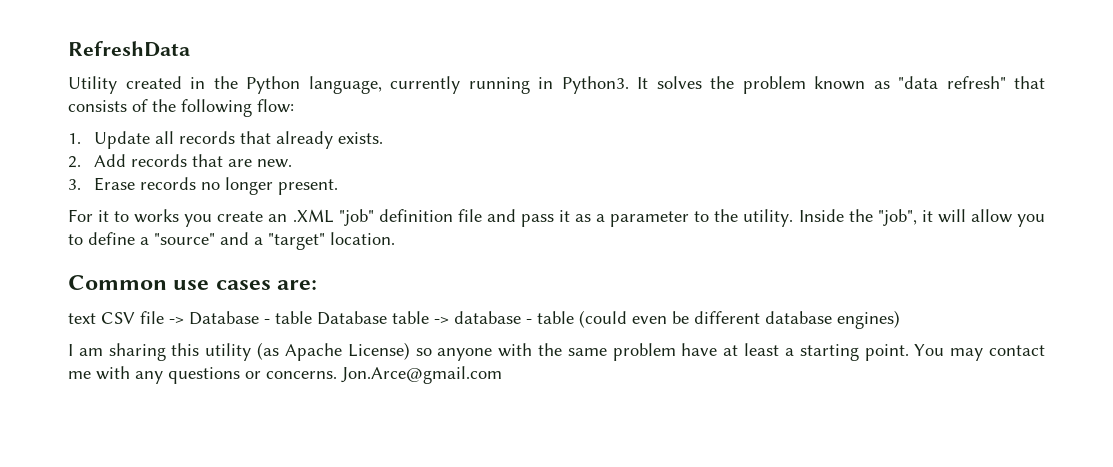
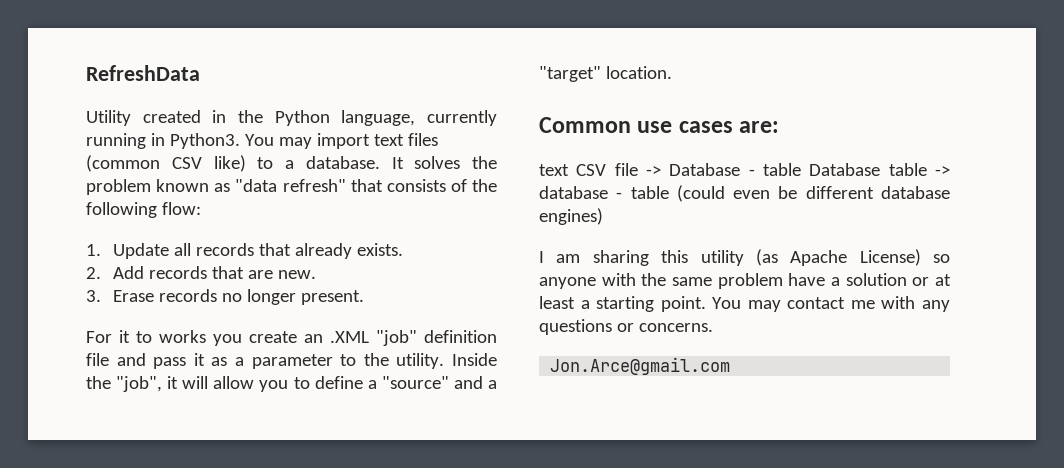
(629, 85) none -> [244,133,438,149] [86,155,380,172] You may import text files (common CSV like) to a database.
(718, 349) none -> [831,273,930,286] a solution or
(337, 375) none -> (713, 327) //

